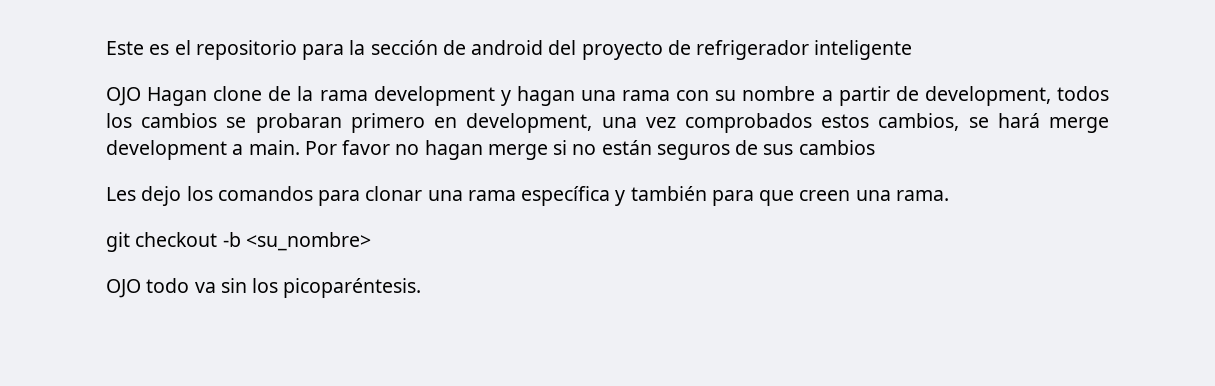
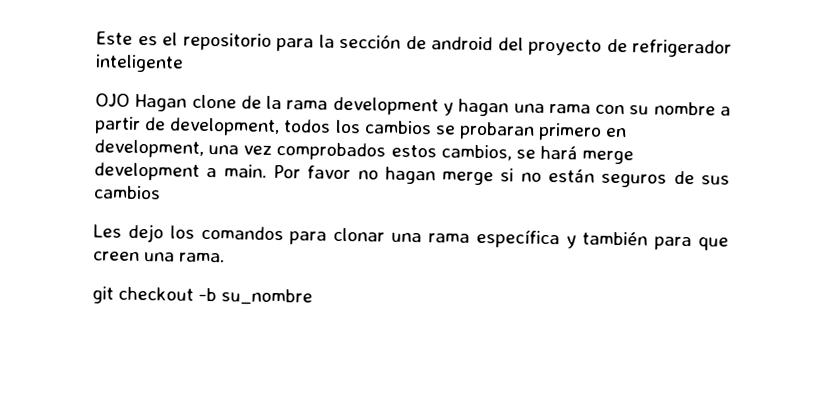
[245,232,371,251] [106,278,422,298] <su_nombre> // OJO todo va sin los picoparéntesis. -> [221,288,314,306] su_nombre

